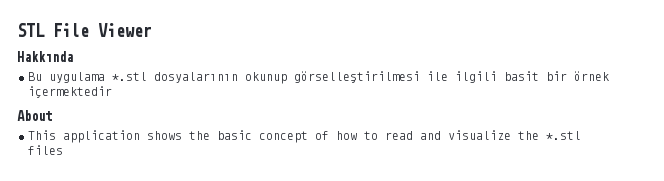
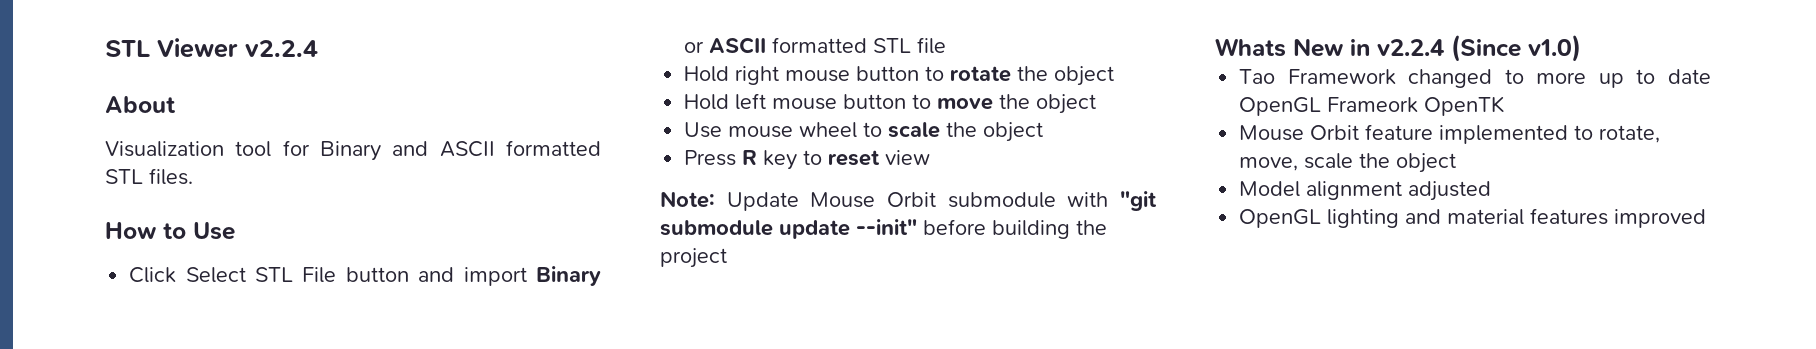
[17,23,89,37] STL File -> [105,40,150,57] STL
[17,51,73,62] [28,71,609,84] [28,86,112,98] [17,110,52,121] [28,130,581,143] [28,145,63,155] // Hakkında // Bu uygulama *.stl dosyalarının okunup görselleştirilmesi ile ilgili basit bir örnek içermektedir // About // This application shows the basic concept of how to read and visualize the *.stl files -> [245,40,318,57] [105,96,176,113] [105,140,601,161] [105,168,193,185] [105,222,235,240] [129,266,601,286] [684,37,947,54] [684,66,1115,86] [684,93,1097,114] [684,122,1044,142] [684,150,931,170] [660,191,1157,211] [660,219,1107,239] [660,248,727,268] [1215,34,1581,62] [1239,69,1711,88] [1239,96,1505,116] [1239,124,1661,144] [1239,153,1457,173] [1239,181,1492,201] [1239,208,1707,228] v2.2.4 // About // Visualization tool for Binary and ASCII formatted STL files. // How to Use // Click Select STL File button and import Binary or ASCII formatted STL file // Hold right mouse button to rotate the object // Hold left mouse button to move the object // Use mouse wheel to scale the object // Press R key to reset view // Note: Update Mouse Orbit submodule with "git submodule update --init" before building the project // Whats New in v2.2.4 (Since v1.0) // Tao Framework changed to more up to date OpenGL Frameork OpenTK // Mouse Orbit feature implemented to rotate, move, scale the object // Model alignment adjusted // OpenGL lighting and material features improved

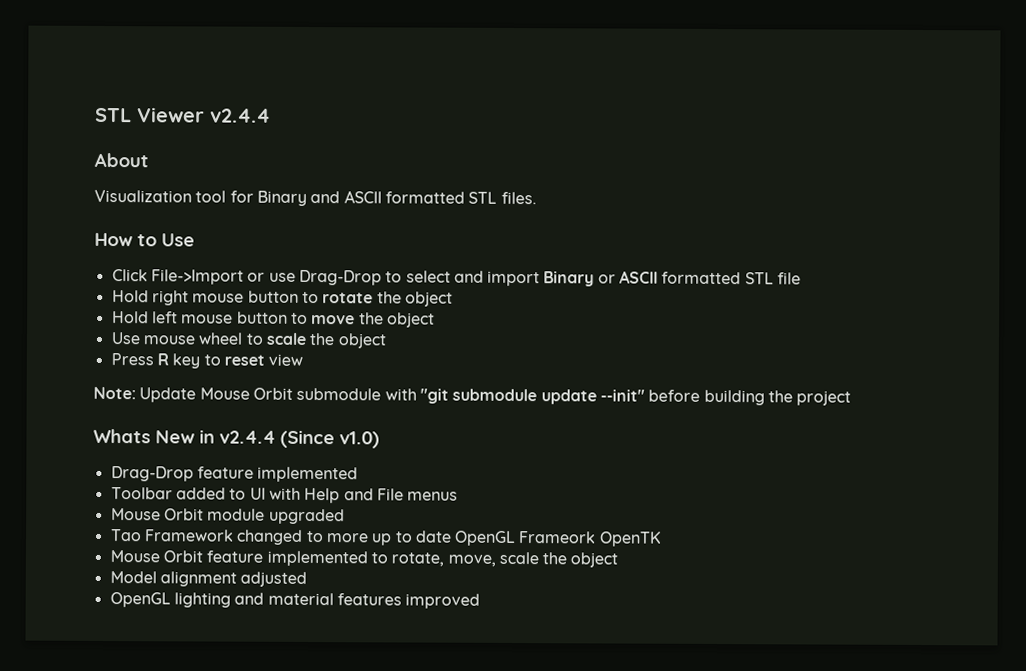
[245,40,318,57] v2.2.4 -> [210,108,271,123] v2.4.4
[185,267,409,283] Select STL File button -> [150,269,451,286] File->Import or use Drag-Drop to select
[1377,39,1445,56] v2.2.4 -> [219,430,276,444] v2.4.4
(1581, 48) none -> [110,466,359,483] [110,487,459,504] [110,508,345,525] // Drag-Drop feature implemented // Toolbar added to UI with Help and File menus // Mouse Orbit module upgraded

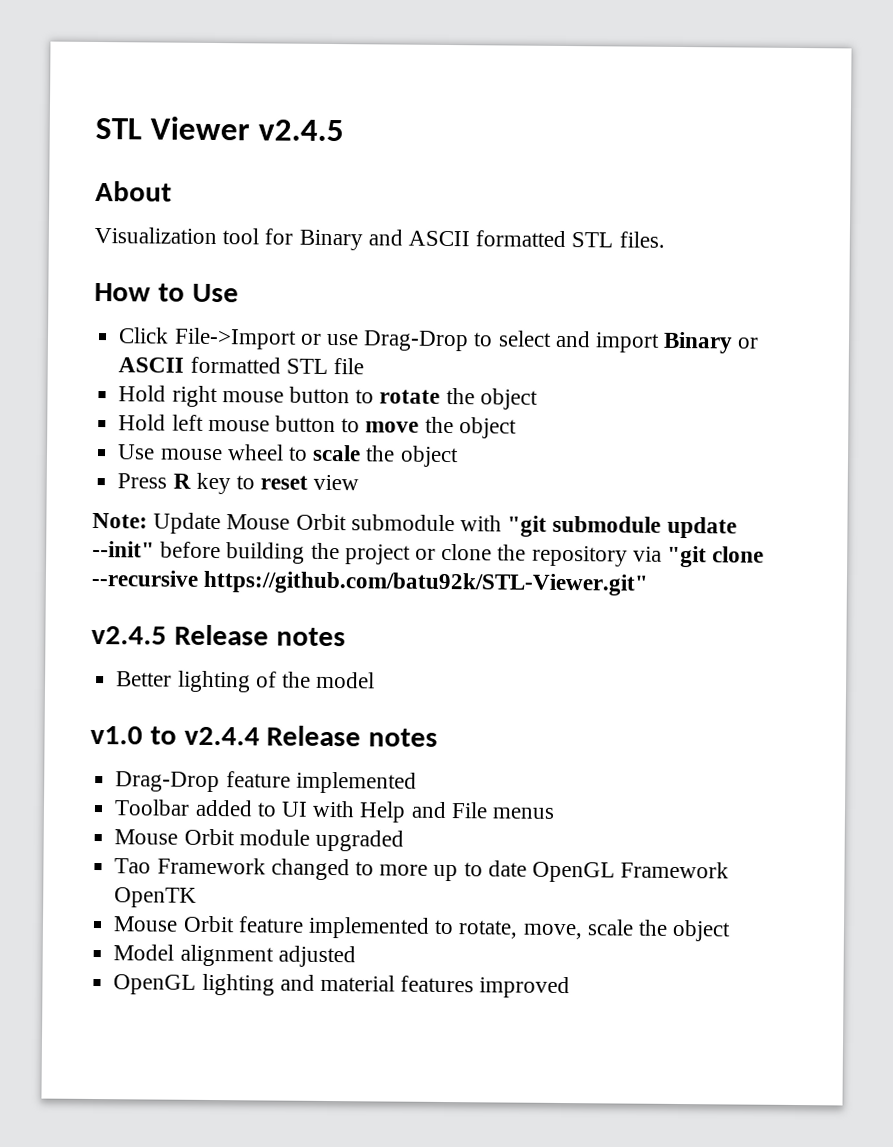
[210,108,271,123] v2.4.4 -> [257,119,344,142] v2.4.5
[93,428,380,449] // Whats New in v2.4.4 (Since v1.0) -> [415,543,765,568] [91,569,649,596] [91,624,346,647] [116,670,376,693] [90,725,439,747] or clone the repository via "git clone --recursive https://github.com/batu92k/STL-Viewer.git" // v2.4.5 Release notes // Better lighting of the model // v1.0 to v2.4.4 Release notes
[518,531,597,544] Frameork -> [620,861,730,879] Framework

